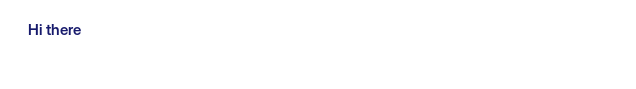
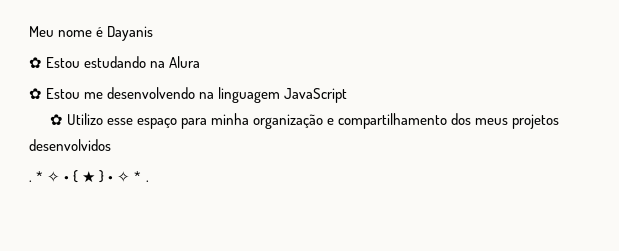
[28,24,82,35] Hi there -> [29,26,154,41] [29,56,201,68] [29,87,348,103] [49,113,560,129] [29,139,111,151] [29,170,149,183] Meu nome é Dayanis // ✿ Estou estudando na Alura // ✿ Estou me desenvolvendo na linguagem JavaScript // ✿ Utilizo esse espaço para minha organização e compartilhamento dos meus projetos desenvolvidos // . * ✧ • { ★ } • ✧ * .

